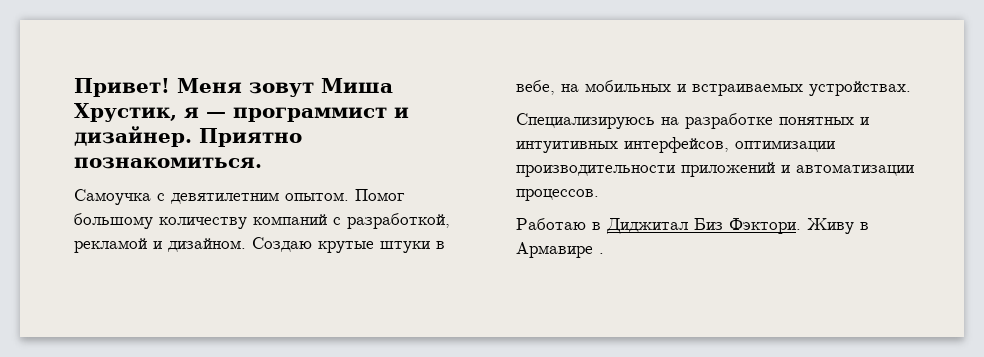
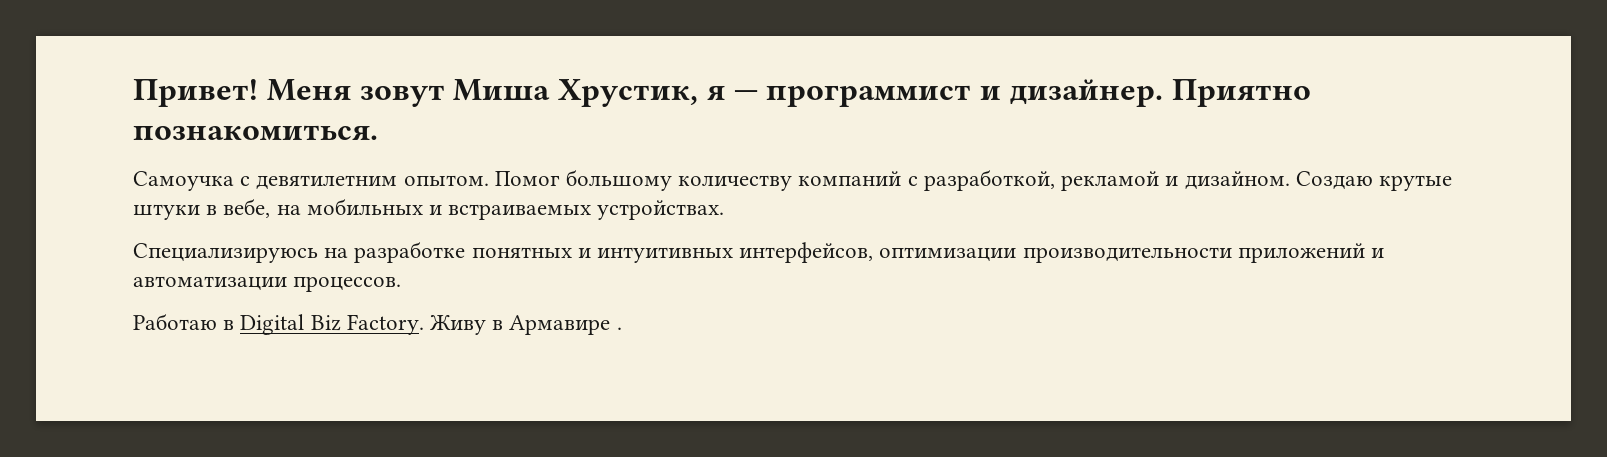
[606,218,801,234] Диджитал Биз Фэктори. -> [240,314,424,335] Digital Biz Factory.

